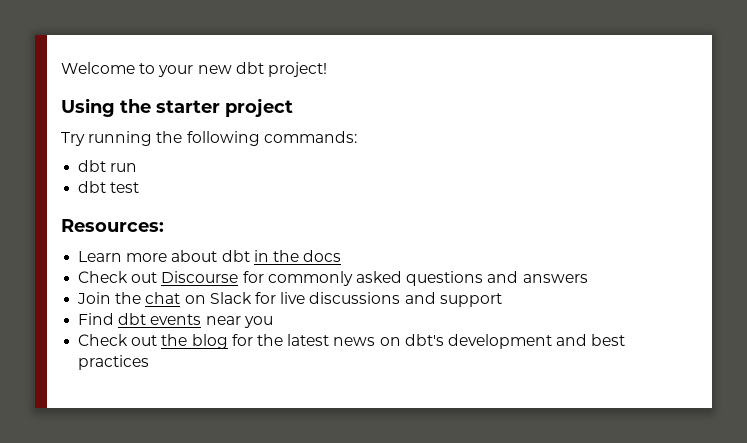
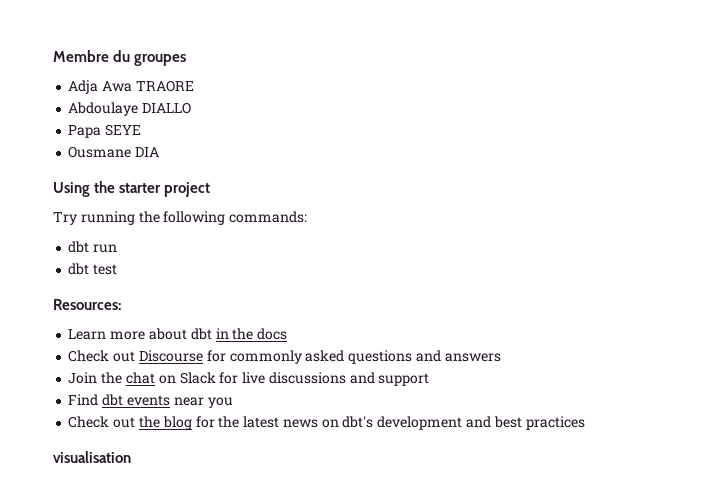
[61,62,327,77] Welcome to your new dbt project! -> [53,50,187,66] [68,80,194,94] [68,102,192,116] [68,124,142,138] [68,146,160,158] Membre du groupes // Adja Awa TRAORE // Abdoulaye DIALLO // Papa SEYE // Ousmane DIA
(150, 362) none -> [53,451,131,463] // visualisation

